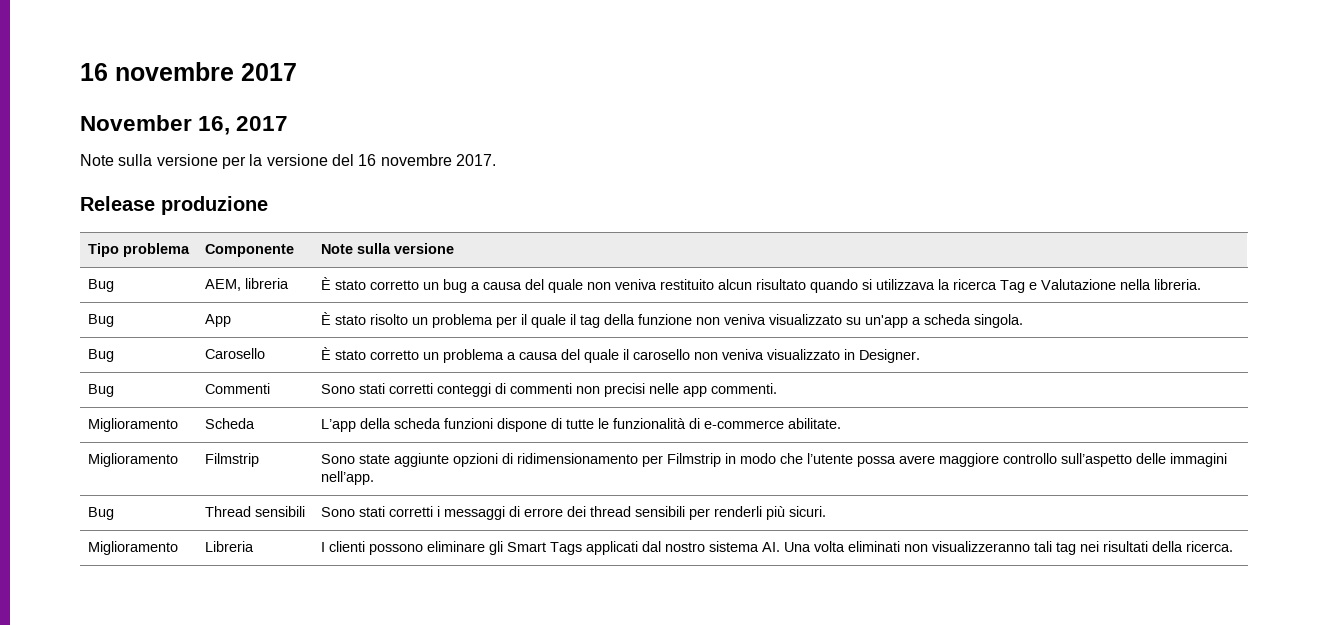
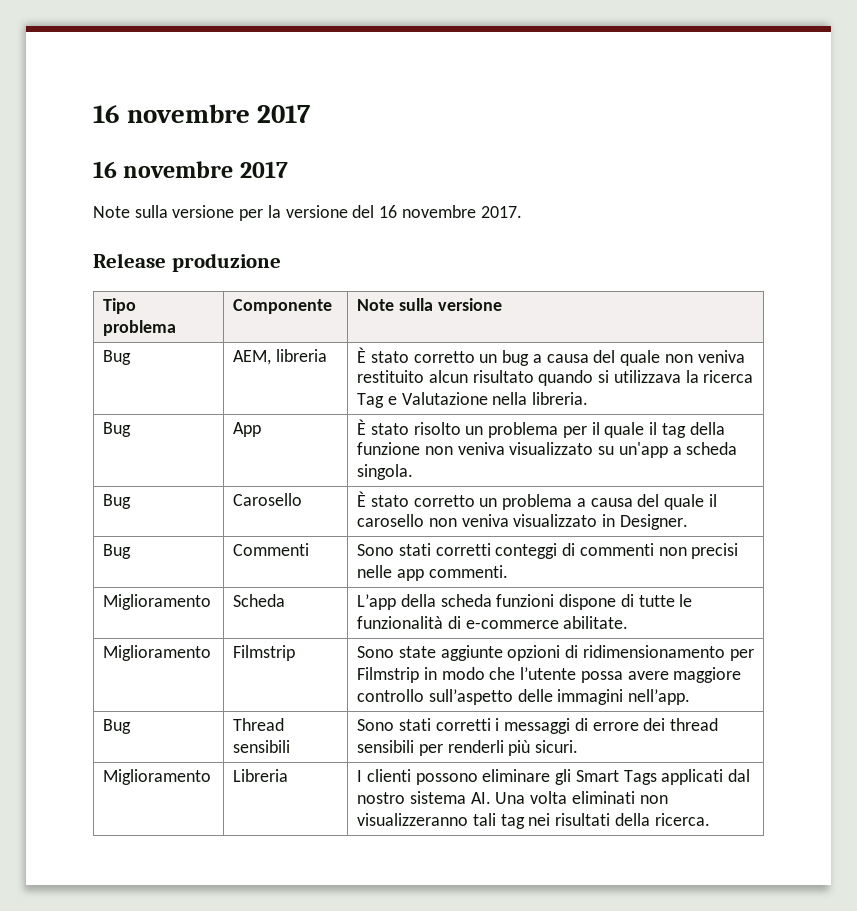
[80,62,297,81] [80,115,231,135] 16 novembre 2017 // November 16, -> [93,104,312,123] [93,161,234,178] 16 novembre 2017 // 16 novembre

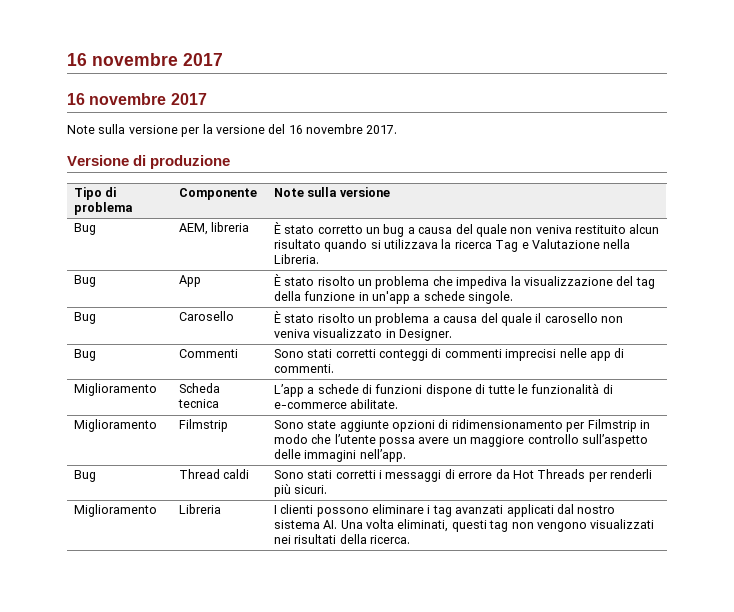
[93,253,166,268] Release -> [67,155,147,166] Versione di
(137, 306) none -> [105,187,117,197] di
[532,392,589,405] libreria. -> [273,254,319,264] Libreria.
[562,422,725,438] [357,442,738,458] [357,464,414,480] per il quale il tag della funzione non veniva visualizzato su un'app a scheda singola. -> [432,276,655,289] [273,291,514,304] che impediva la visualizzazione del tag della funzione in un'app a schede singole.
[413,495,475,507] corretto -> [317,313,355,323] risolto
[658,543,739,559] non precisi -> [505,349,557,361] imprecisi
(425, 575) none -> [614,348,625,358] di
(286, 600) none -> [177,399,219,408] tecnica
[401,594,492,607] della scheda -> [307,384,373,394] a schede di
(669, 675) none -> [452,437,467,444] un
[233,740,291,753] sensibili -> [223,469,250,479] caldi
[643,718,719,731] [357,740,415,753] dei thread sensibili -> [495,469,586,479] da Hot Threads
[555,769,657,785] gli Smart Tags -> [427,505,504,517] i tag avanzati
[571,791,668,804] [357,813,525,829] eliminati non visualizzeranno tali tag -> [397,519,655,532] eliminati, questi tag non vengono visualizzati

